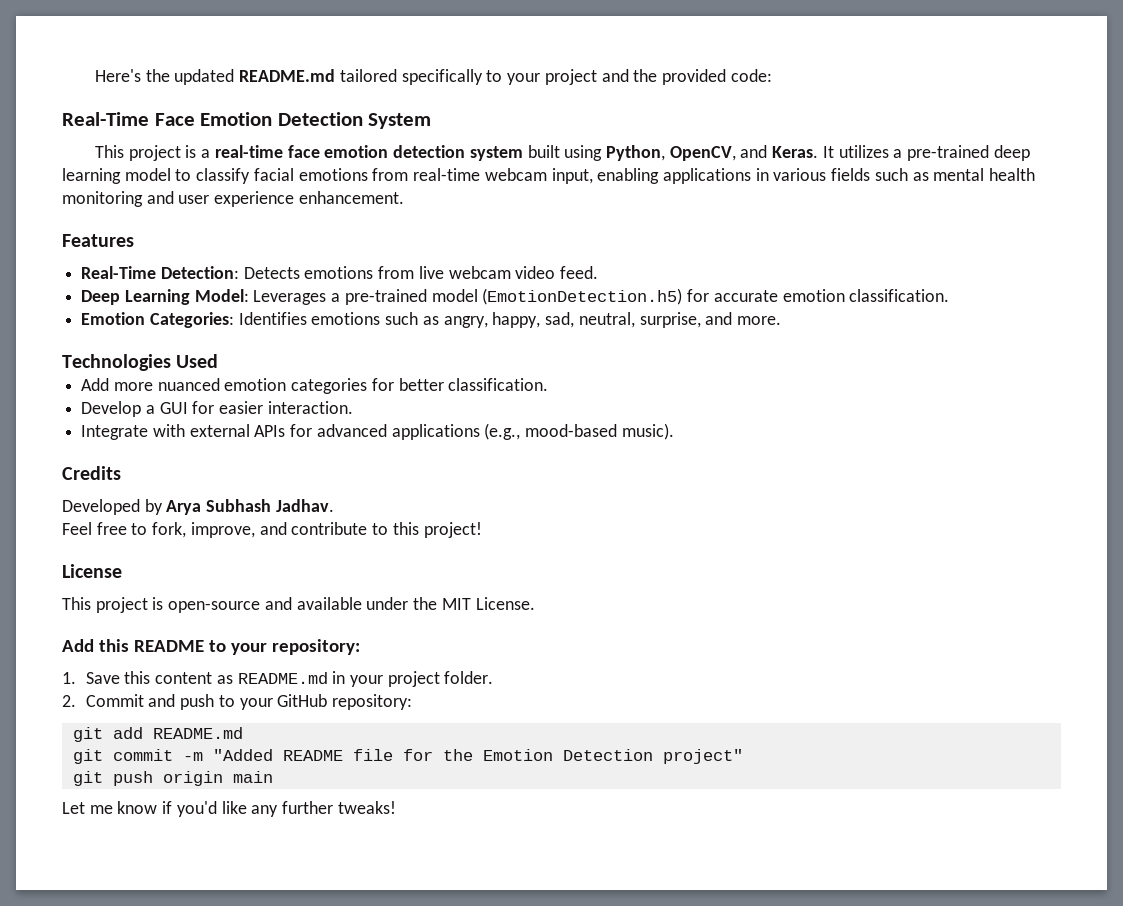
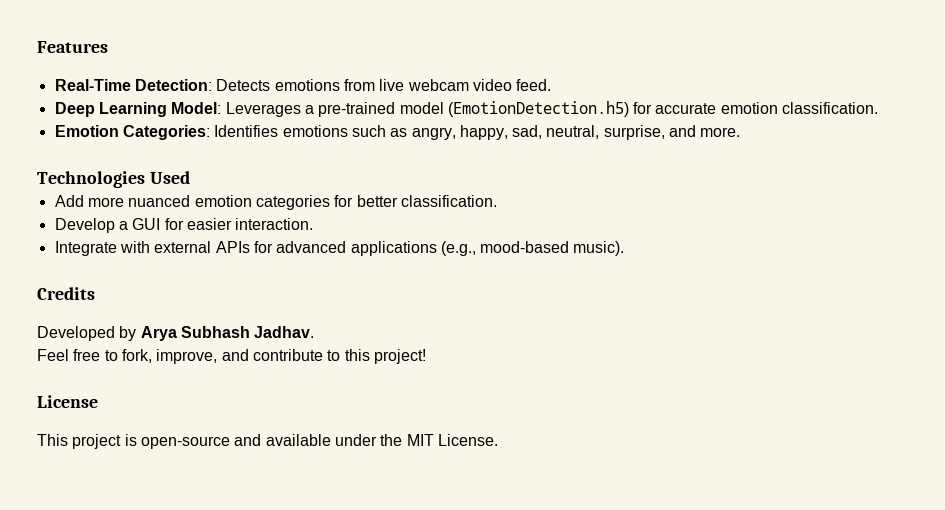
[94,69,772,85] [62,112,432,129] [94,145,1030,161] [62,168,1036,184] [62,191,404,207] Here's the updated README.md tailored specifically to your project and the provided code: // Real-Time Face Emotion Detection System // This project is a real-time face emotion detection system built using Python, OpenCV, and Keras. It utilizes a pre-trained deep learning model to classify facial emotions from real-time webcam input, enabling applications in various fields such as mental health monitoring and user experience enhancement. // -> (37, 47) none
[62,639,360,655] [62,671,494,687] [62,694,412,710] [72,727,243,742] [72,749,743,764] [72,771,273,786] [62,801,396,817] // Add this README to your repository: // 1. Save this content as README.md in your project folder. // 2. Commit and push to your GitHub repository: // git add README.md // git commit -m "Added README file for the Emotion Detection project" // git push origin main // Let me know if you'd like any further tweaks! -> (498, 440) none

